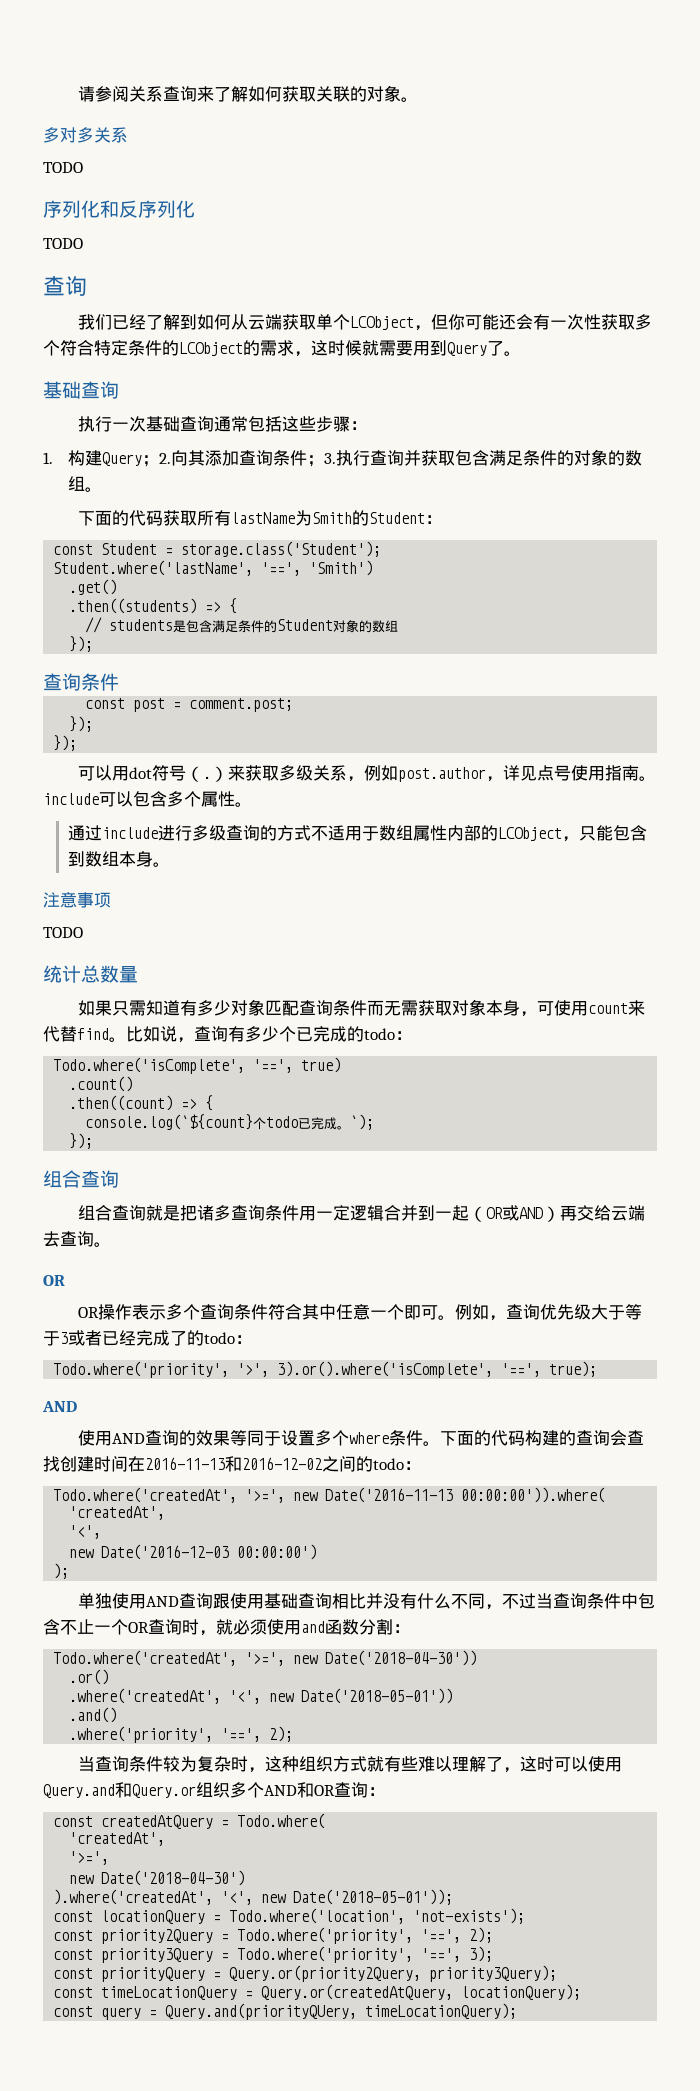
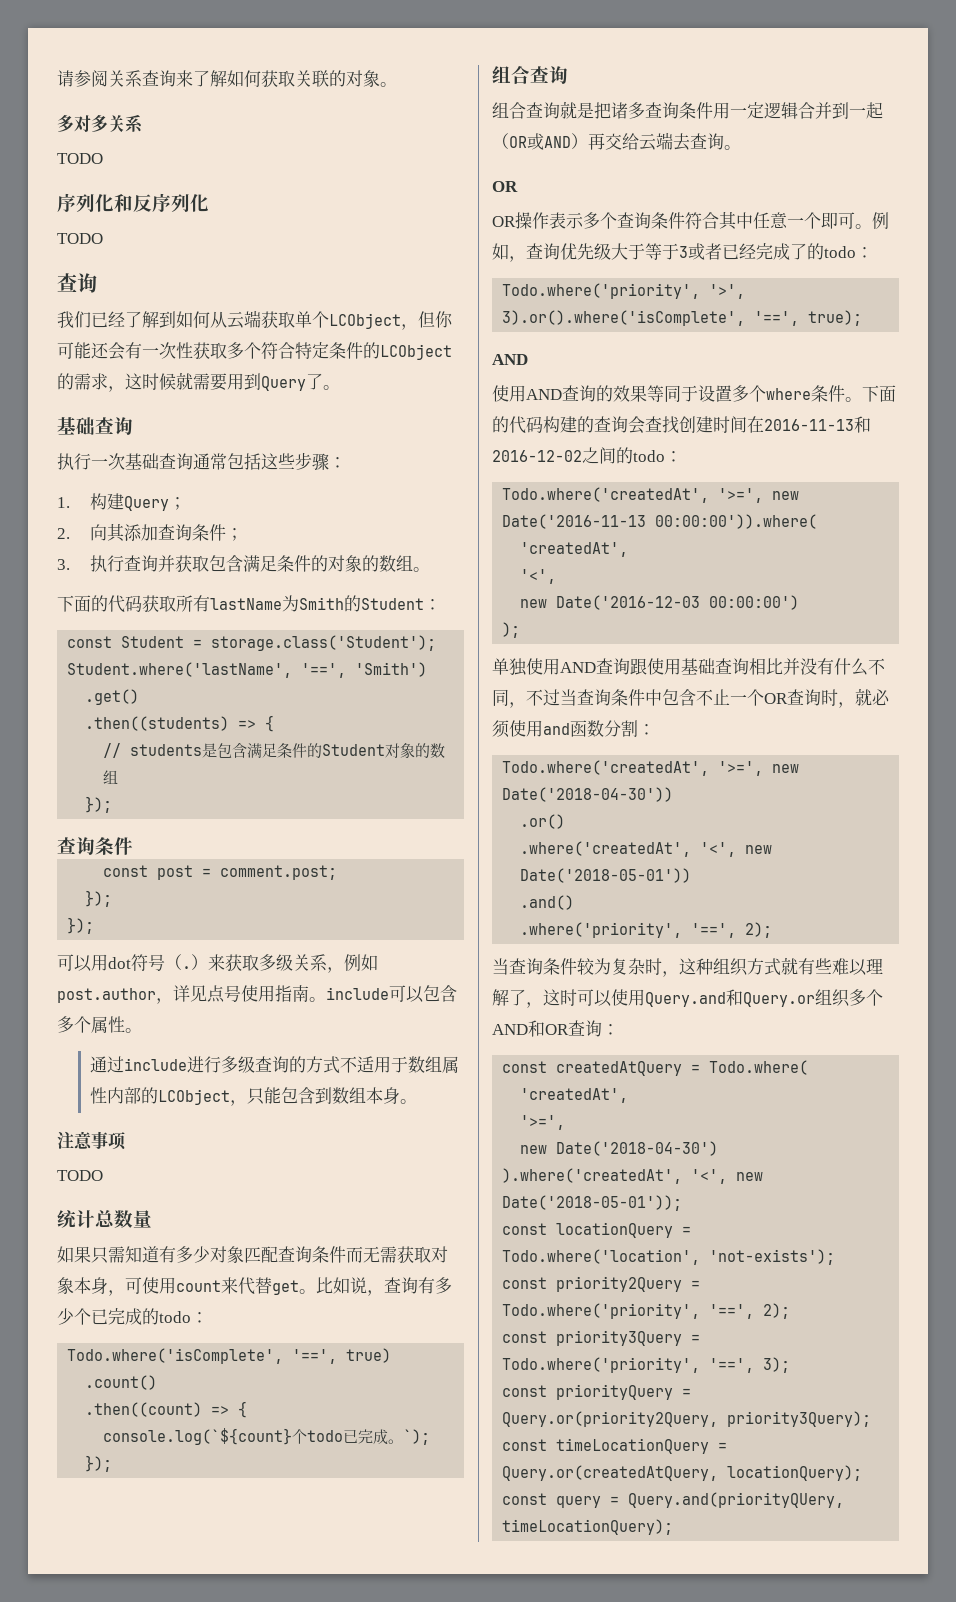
(159, 461) none -> (187, 503) //
(324, 461) none -> (244, 534) //
[77,1028,109,1040] find -> [272,1280,299,1295] get

